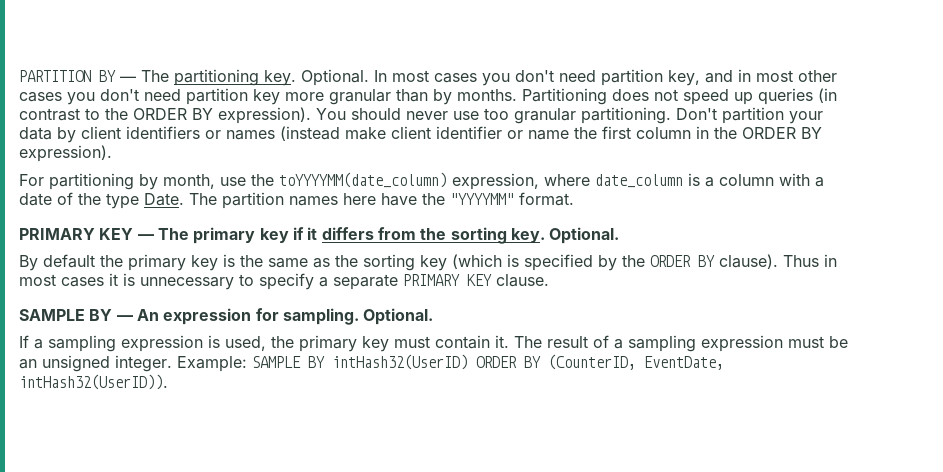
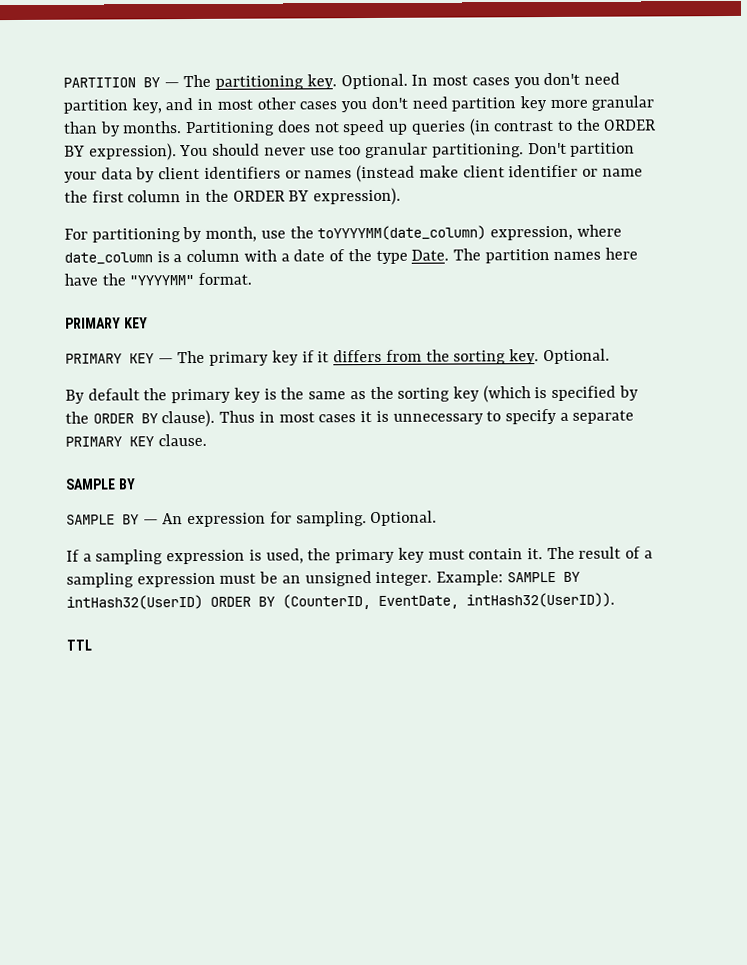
(134, 234) none -> [65,353,154,364] // PRIMARY KEY
(113, 315) none -> [66,514,139,525] // SAMPLE BY
(168, 382) none -> [66,639,92,651] // TTL

